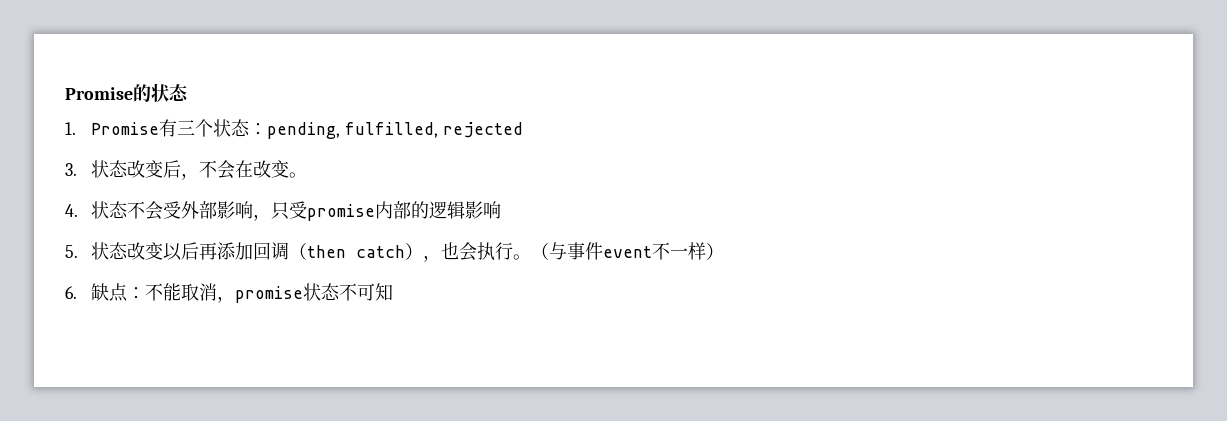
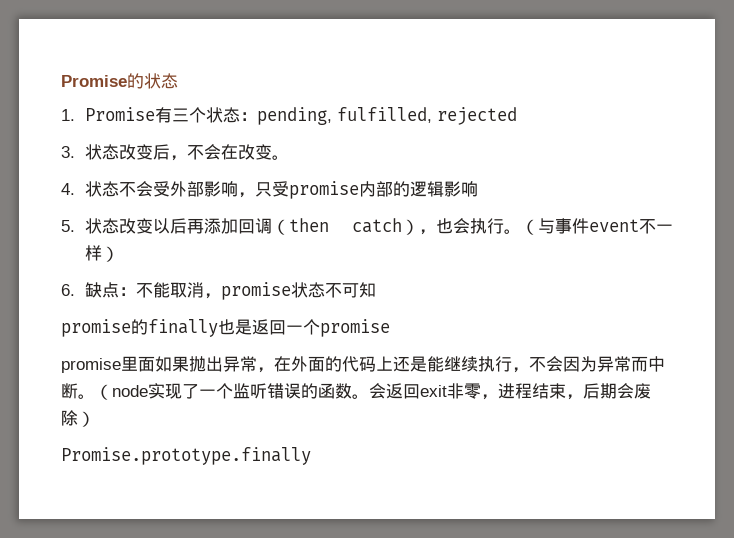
(394, 292) none -> [61,319,390,337] [61,356,665,373] [61,383,651,400] [61,410,95,427] [61,447,311,465] // promise的finally也是返回一个promise // promise里面如果抛出异常，在外面的代码上还是能继续执行，不会因为异常而中断。（node实现了一个监听错误的函数。会返回exit非零，进程结束，后期会废除） // Promise.prototype.finally

